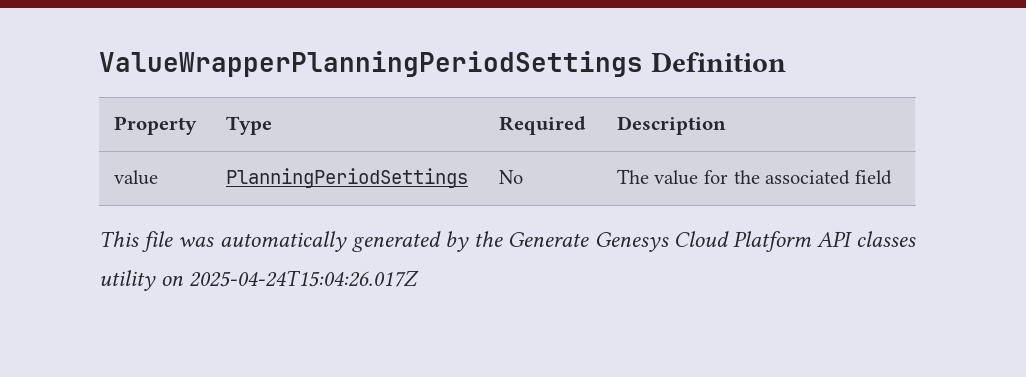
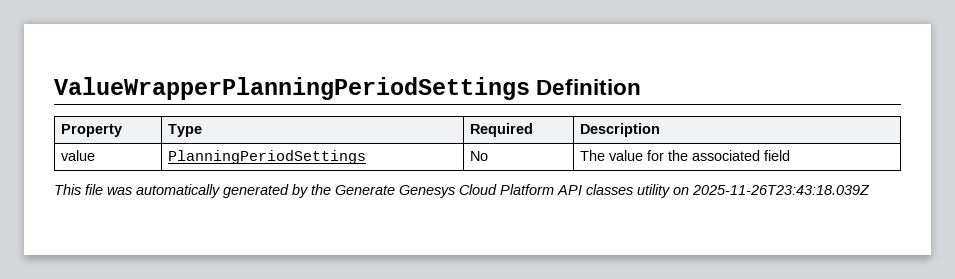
[189,270,420,287] 2025-04-24T15:04:26.017Z -> [692,185,870,195] 2025-11-26T23:43:18.039Z

